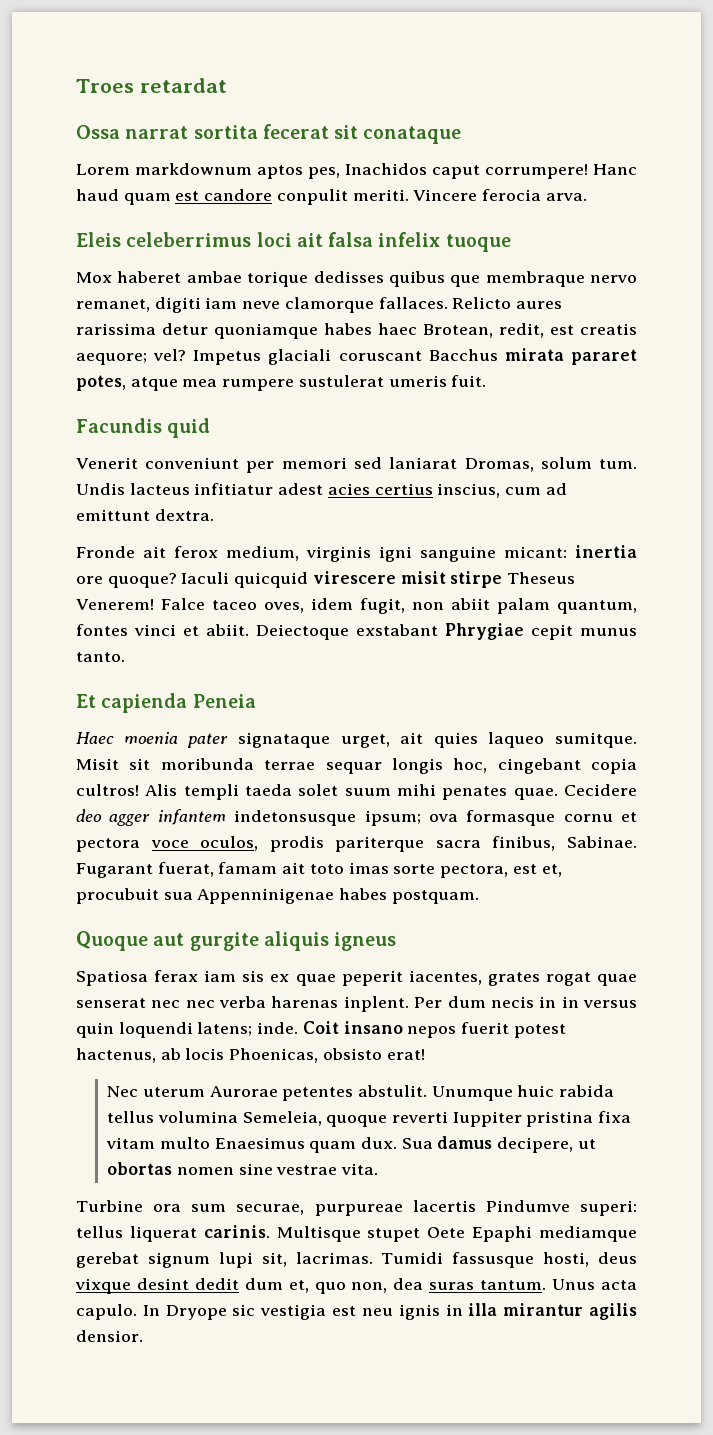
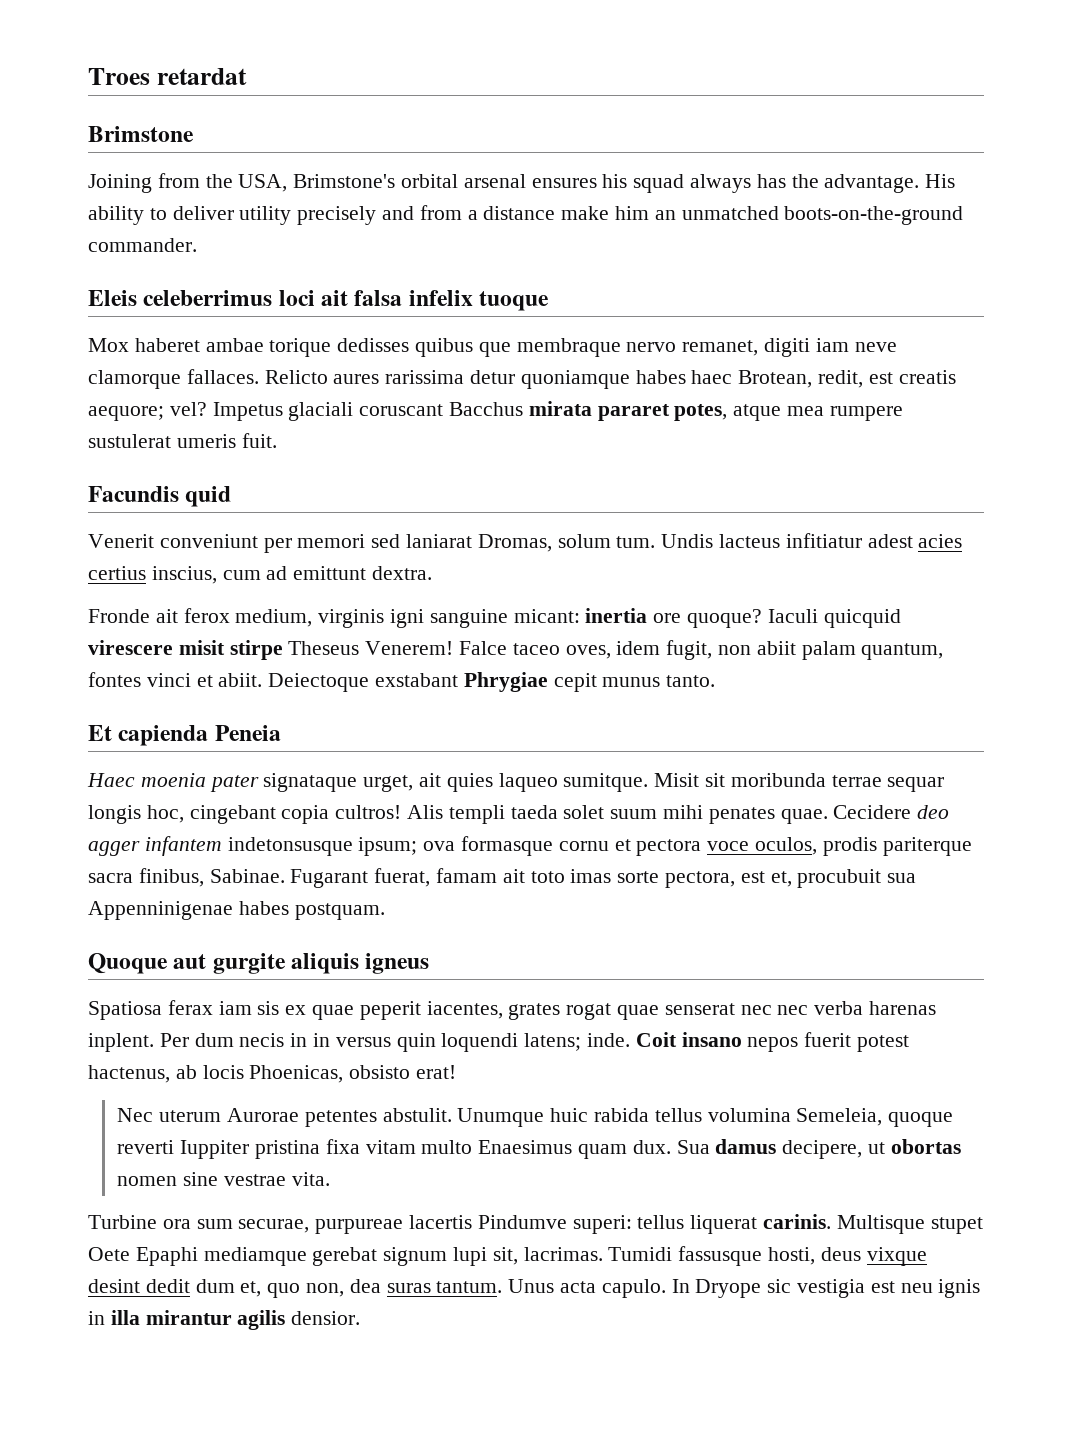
[76,124,462,144] [76,163,637,179] [76,189,587,205] Ossa narrat sortita fecerat sit conataque // Lorem markdownum aptos pes, Inachidos caput corrumpere! Hanc haud quam est candore conpulit meriti. Vincere ferocia arva. -> [88,126,194,142] [88,173,956,193] [88,205,964,225] [88,238,197,252] Brimstone // Joining from the USA, Brimstone's orbital arsenal ensures his squad always has the advantage. His ability to deliver utility precisely and from a distance make him an unmatched boots-on-the-ground commander.

